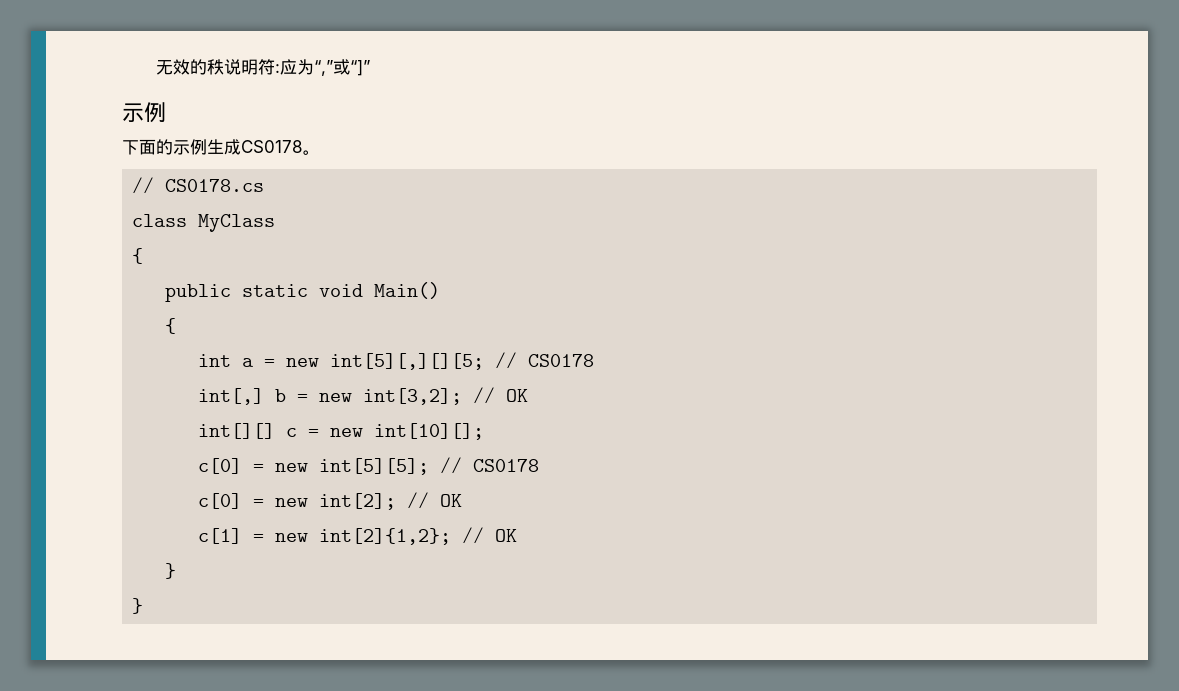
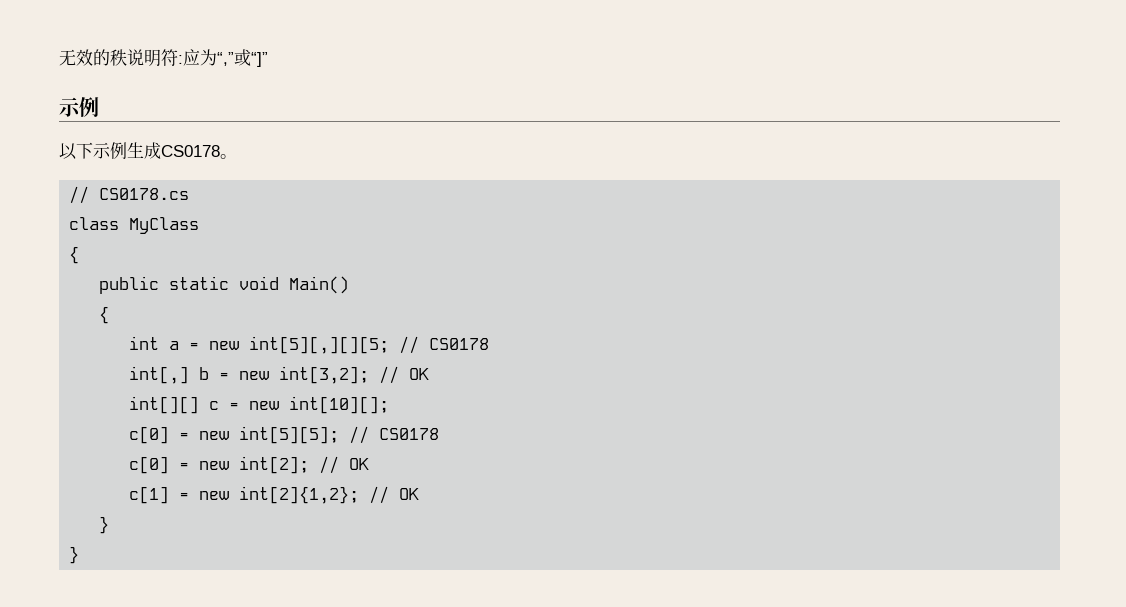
[122,139,173,155] 下面的 -> [59,142,93,160] 以下

